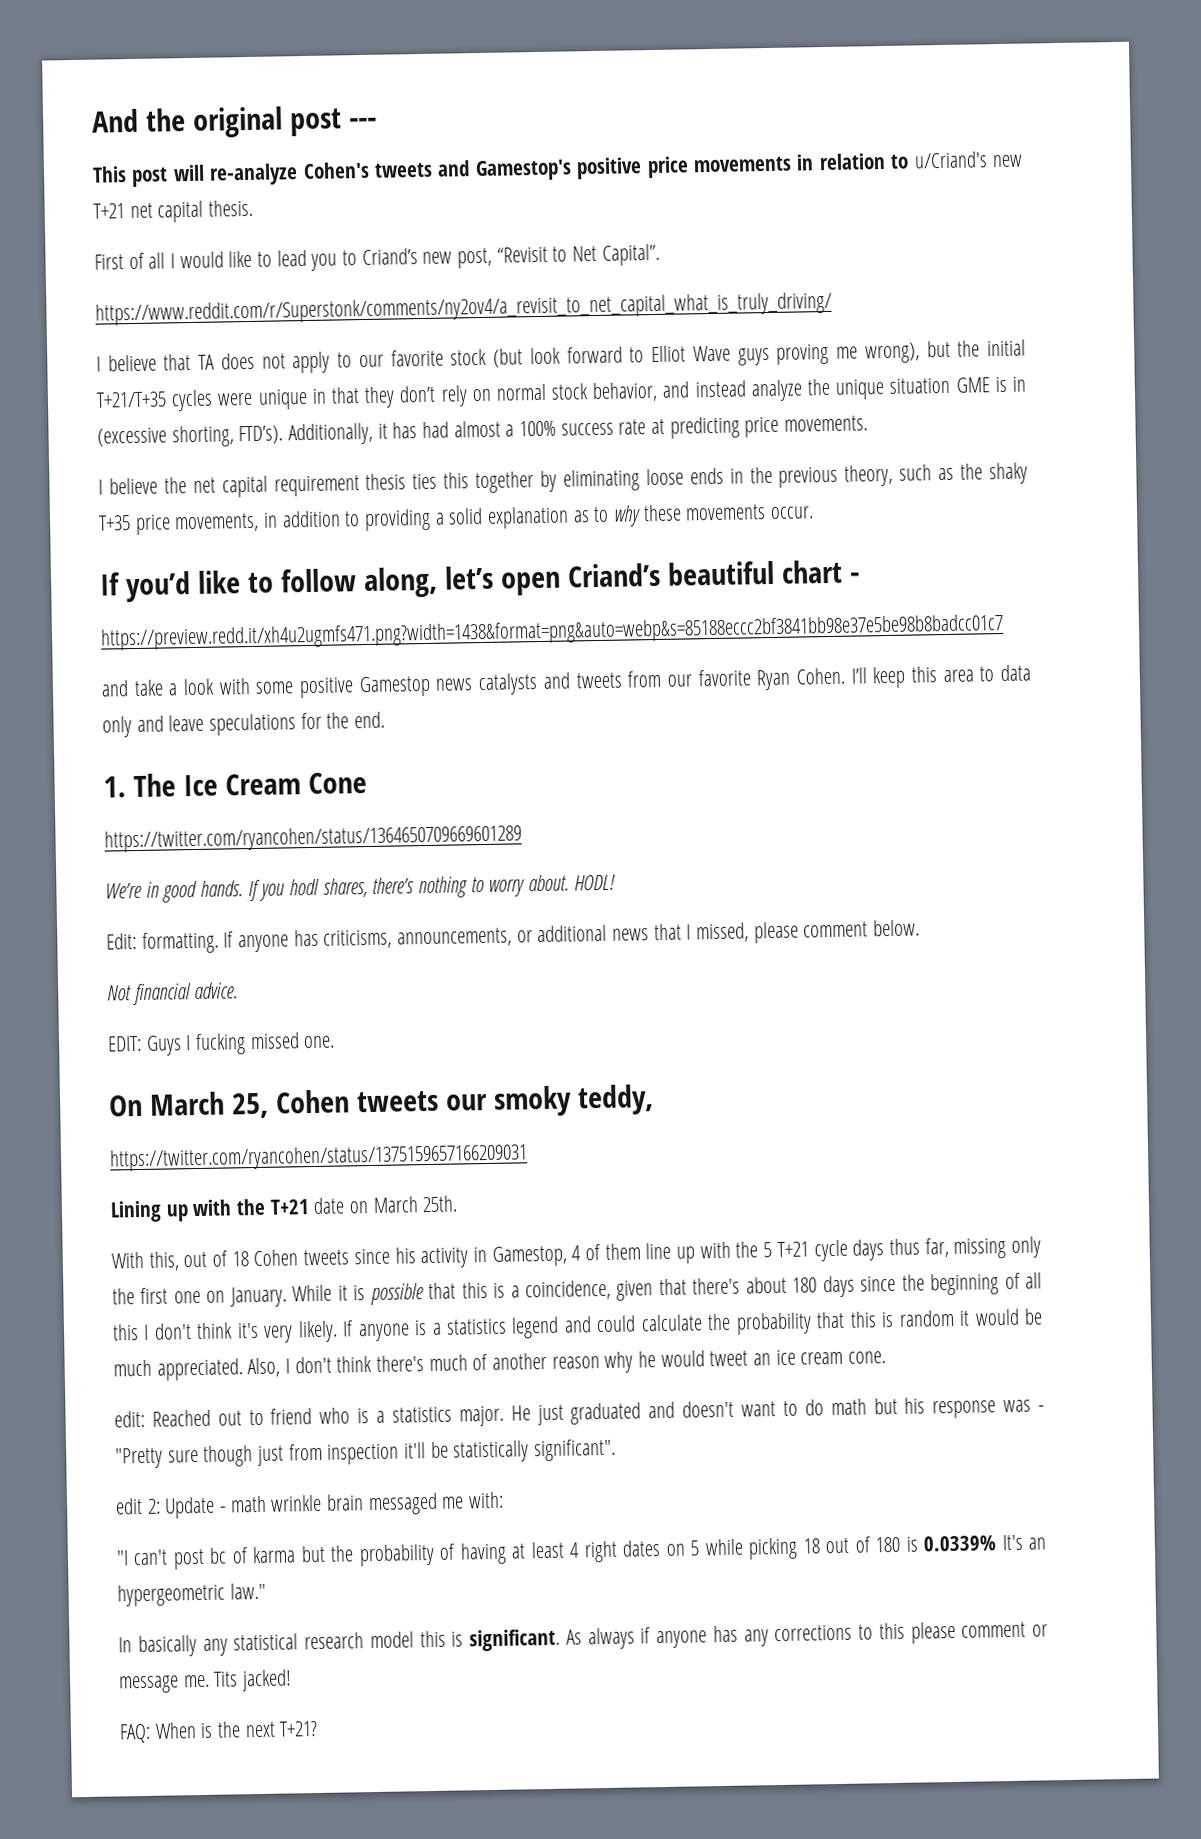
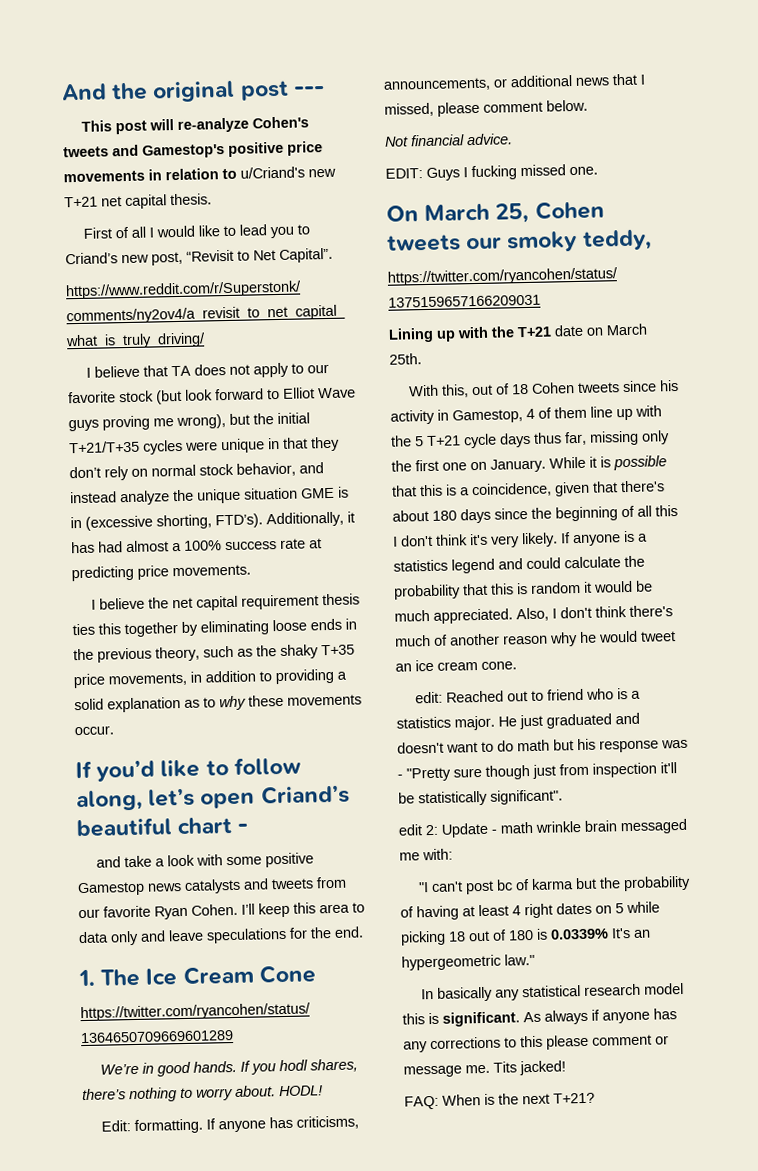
[100,614,1004,651] // https://preview.redd.it/xh4u2ugmfs471.png?width=1438&format=png&auto=webp&s=85188eccc2bf3841bb98e37e5be98b8badcc01c7 -> (249, 828) none

